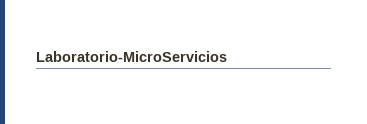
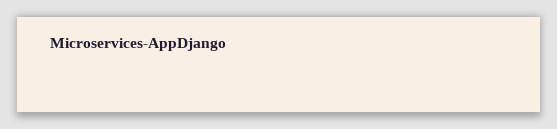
[36,51,227,62] Laboratorio-MicroServicios -> [50,38,226,51] Microservices-AppDjango

